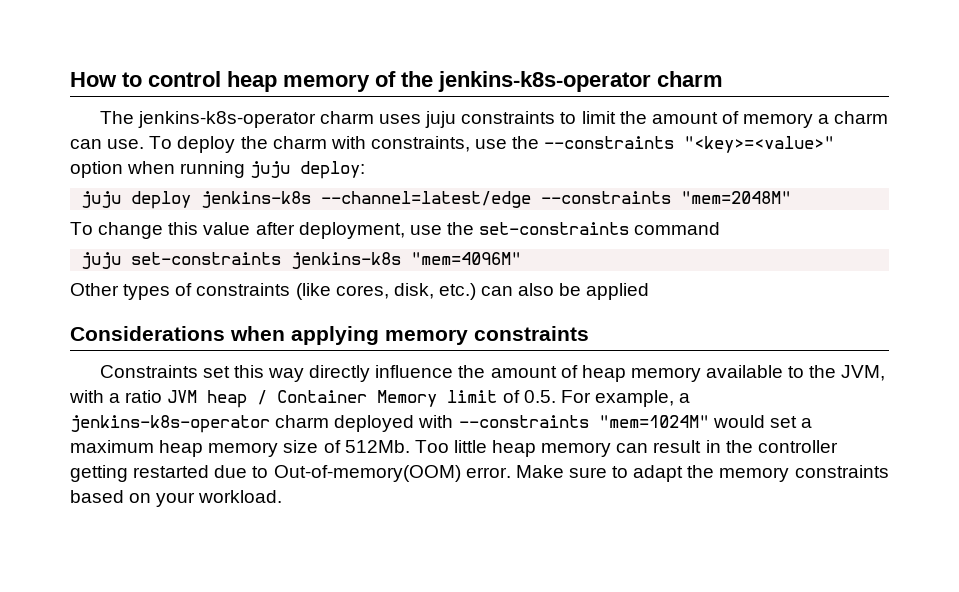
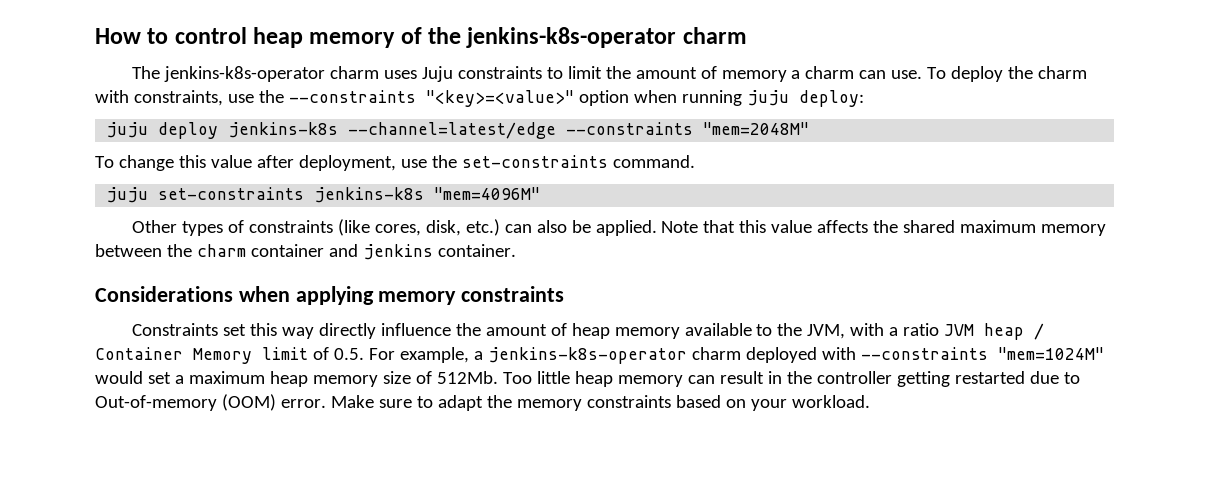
[425,111,457,128] juju -> [421,66,453,82] Juju
[634,222,721,235] command -> [612,155,695,168] command.
[586,283,650,300] applied -> [595,220,1107,236] [95,244,516,260] applied. Note that this value affects the shared maximum memory between the charm container and jenkins container.
[273,465,461,482] Out-of-memory(OOM) -> [95,394,276,411] Out-of-memory (OOM)

